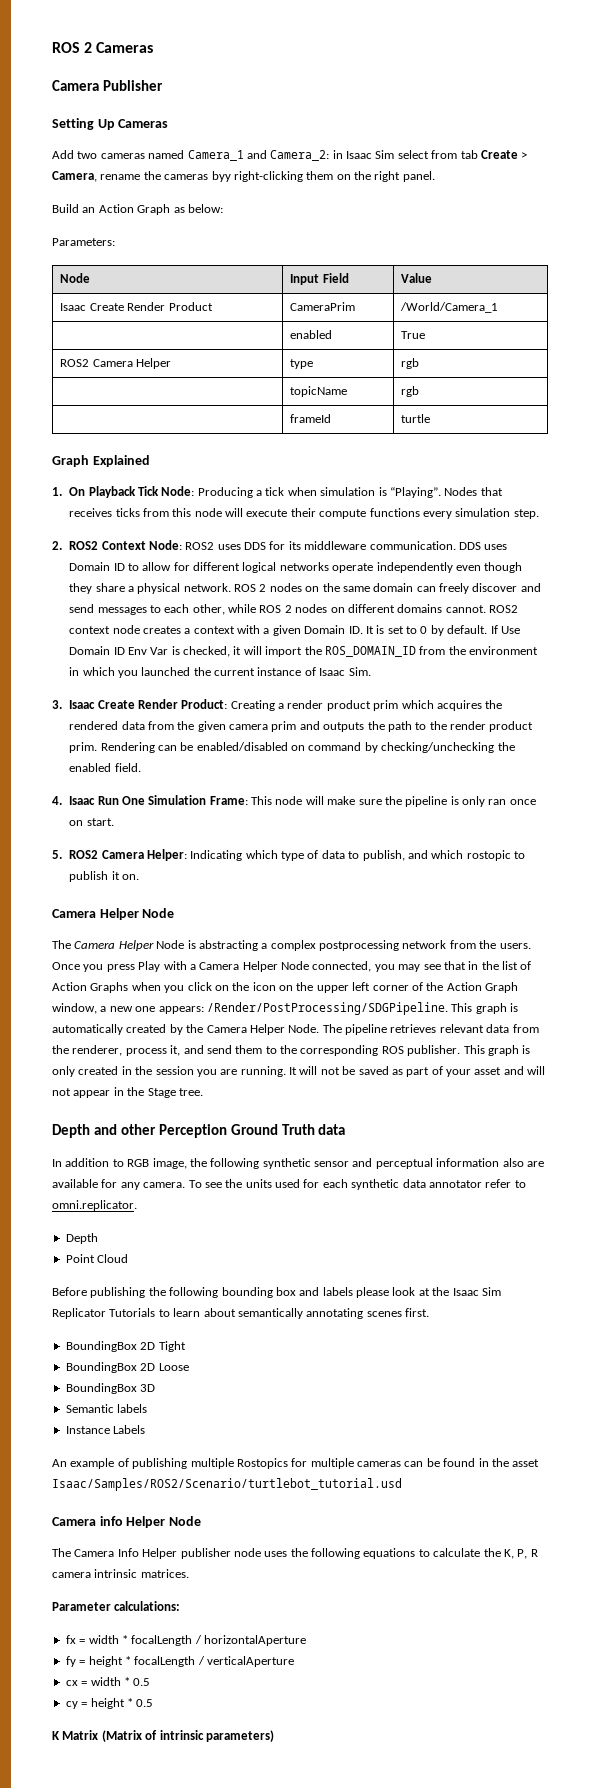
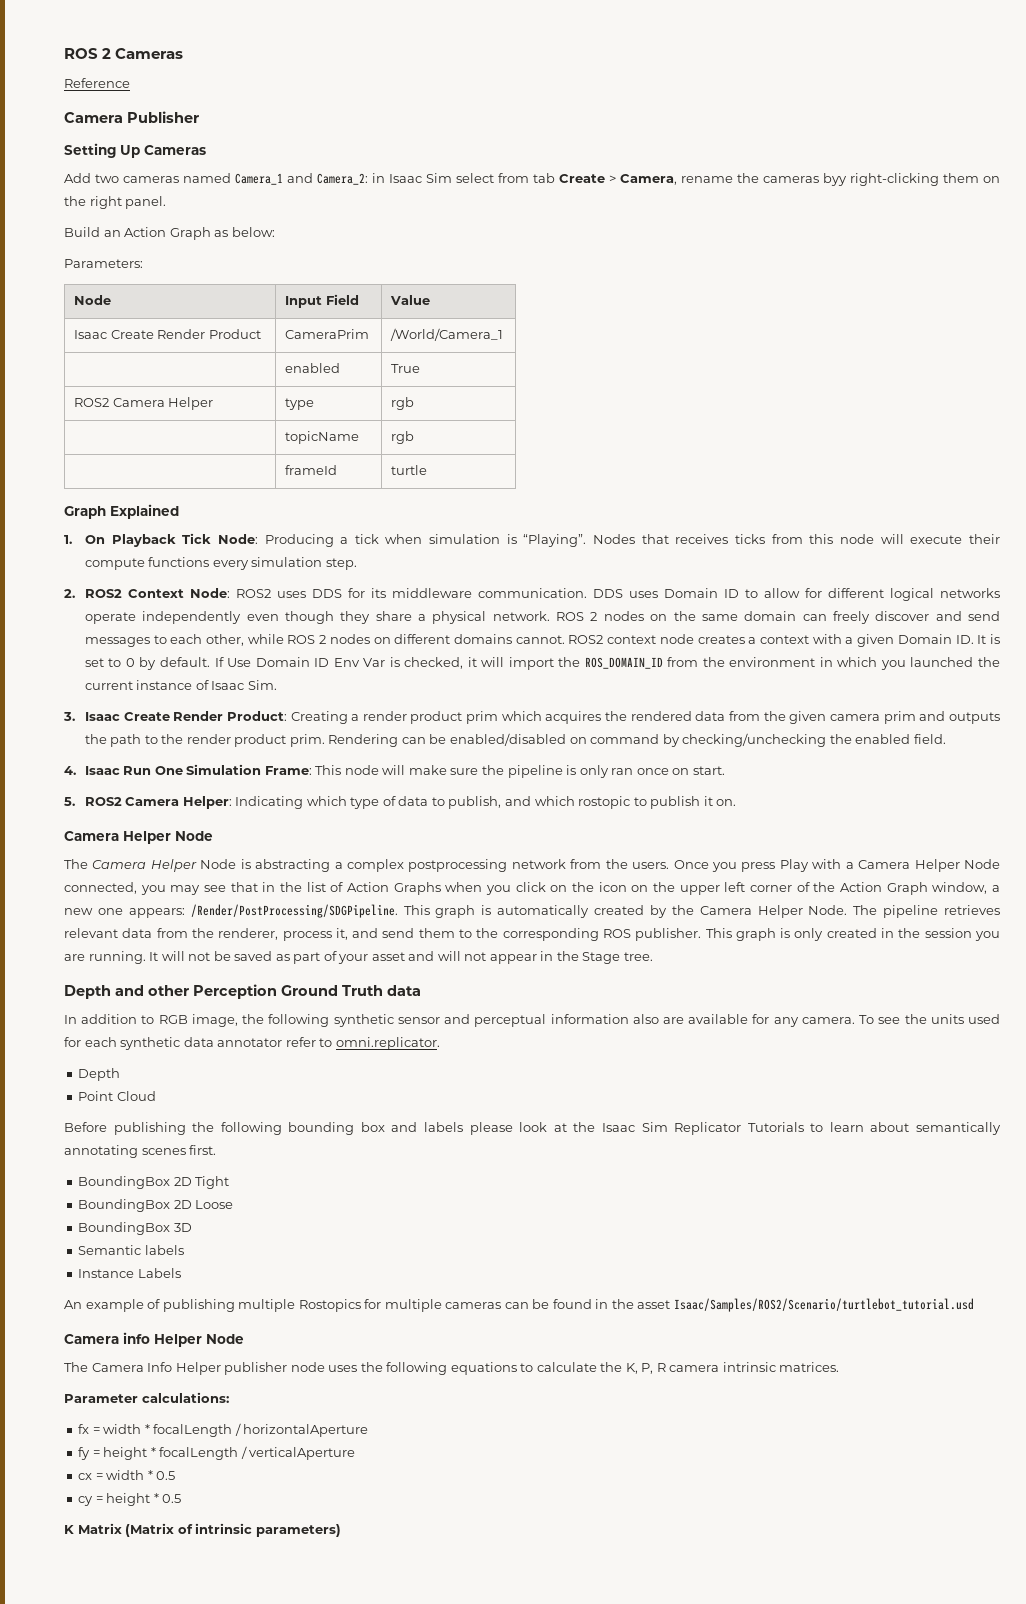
(154, 47) none -> [64,78,130,88] // Reference

